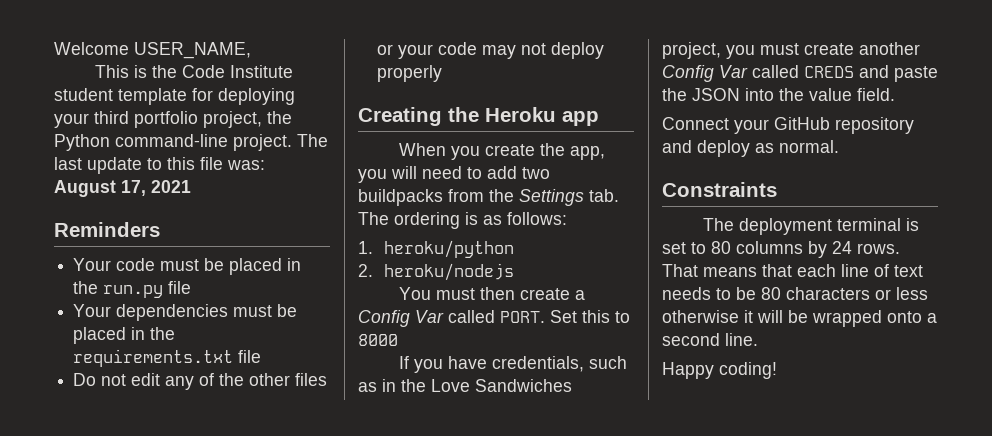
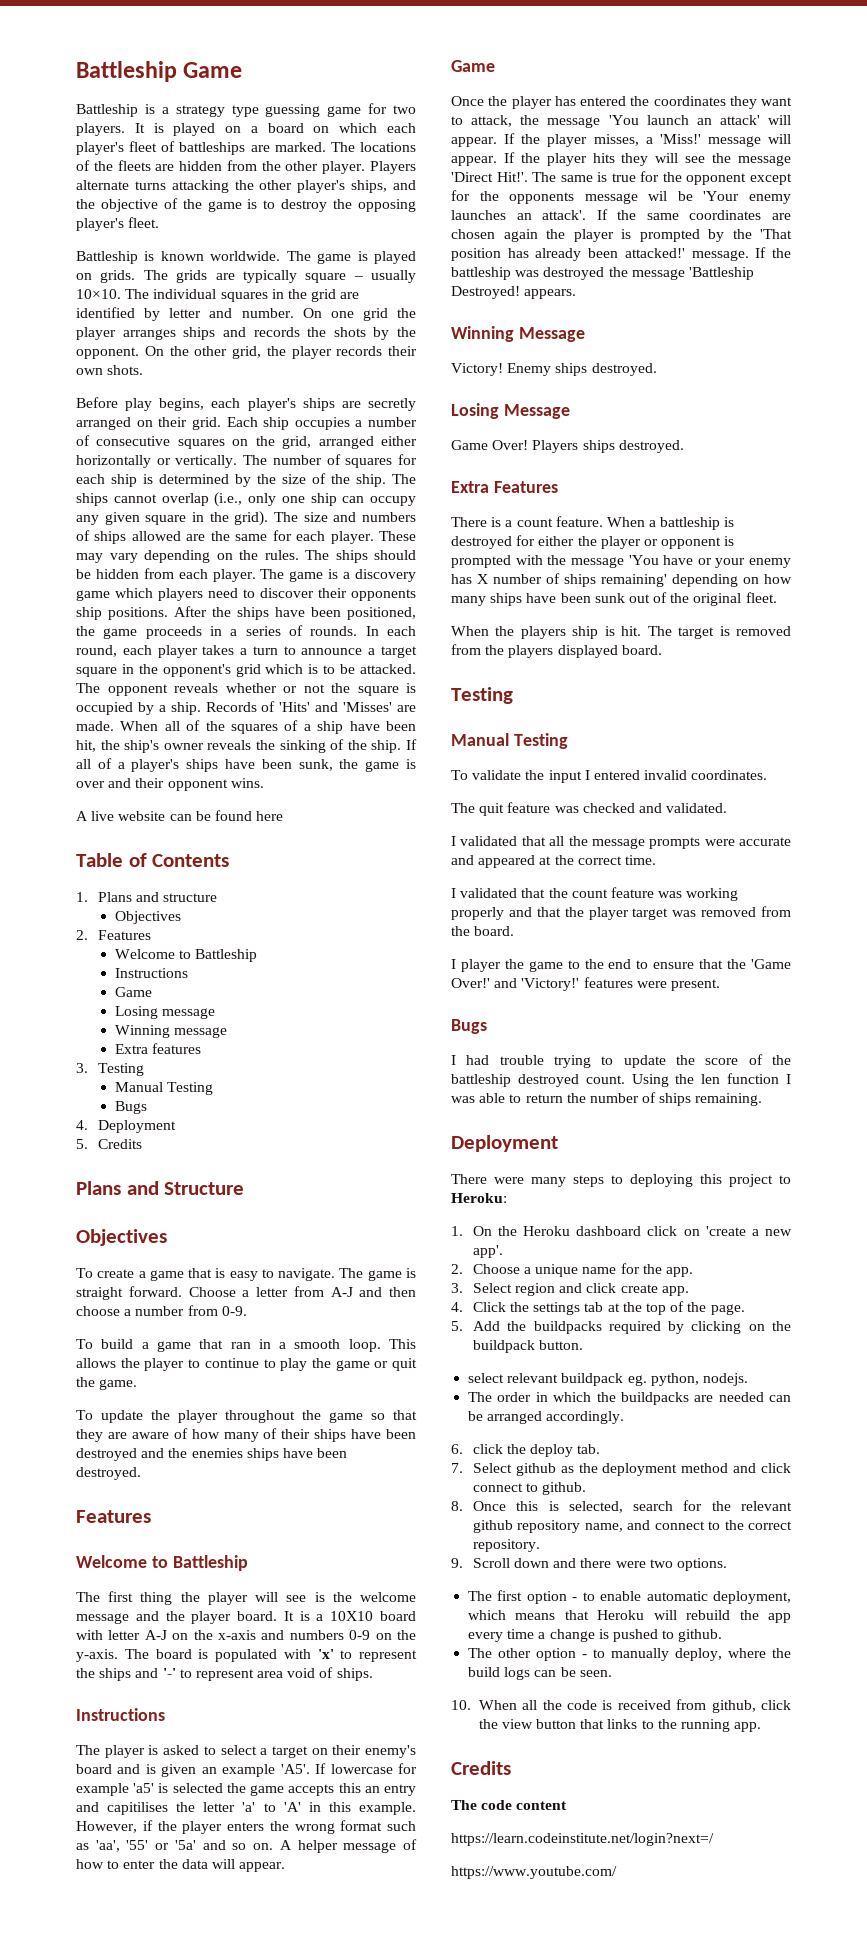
[54,42,251,59] [95,65,294,78] [54,88,295,105] [54,111,292,128] [54,134,328,151] [54,157,265,174] [54,180,191,197] [54,222,160,237] [73,258,302,275] [73,281,192,298] [73,304,298,321] [73,327,176,344] [73,349,262,367] [73,373,328,390] [377,42,605,59] [377,65,443,82] [358,107,599,126] [399,143,606,160] [358,166,550,183] [358,189,619,206] [358,212,567,229] [358,240,514,258] [358,263,514,281] [399,287,586,300] [358,310,630,327] [358,334,398,346] [399,356,628,373] [358,379,572,392] [662,42,920,59] [662,65,938,82] [662,88,895,101] [662,117,914,134] [662,140,839,157] [662,182,777,197] [703,218,920,235] [662,241,900,258] [662,264,923,277] [662,287,928,300] [662,310,937,327] [662,333,758,346] [662,362,777,379] Welcome USER_NAME, // This is the Code Institute student template for deploying your third portfolio project, the Python command-line project. The last update to this file was: August 17, 2021 // Reminders // Your code must be placed in the run.py file // Your dependencies must be placed in the requirements.txt file // Do not edit any of the other files or your code may not deploy properly // Creating the Heroku app // When you create the app, you will need to add two buildpacks from the Settings tab. The ordering is as follows: // 1. heroku/python // 2. heroku/nodejs // You must then create a Config Var called PORT. Set this to 8000 // If you have credentials, such as in the Love Sandwiches project, you must create another Config Var called CREDS and paste the JSON into the value field. // Connect your GitHub repository and deploy as normal. // Constraints // The deployment terminal is set to 80 columns by 24 rows. That means that each line of text needs to be 80 characters or less otherwise it will be wrapped onto a second line. // Happy coding! -> [76,61,243,82] [76,103,416,117] [76,123,416,136] [76,141,416,155] [76,160,416,174] [76,180,416,193] [76,198,416,212] [76,217,160,231] [76,251,416,264] [76,270,416,283] [76,289,360,302] [76,307,416,321] [76,327,416,340] [76,346,417,359] [76,365,144,375] [76,397,416,411] [76,417,417,430] [76,435,417,449] [76,454,417,468] [76,473,416,487] [76,492,416,507] [76,511,416,526] [76,530,417,544] [76,550,416,563] [76,568,416,582] [76,588,416,601] [76,606,416,620] [76,625,416,639] [76,645,417,658] [76,664,416,677] [76,683,416,696] [76,701,416,715] [76,720,416,734] [76,739,417,753] [76,758,417,772] [76,778,264,791] [76,810,284,821] [76,853,230,867] [76,892,218,902] [114,911,181,924] [76,930,151,940] [114,949,258,962] [114,968,188,978] [114,987,152,997] [114,1006,216,1019] [114,1025,228,1038] [114,1043,202,1054] [76,1063,144,1076] [114,1082,214,1095] [114,1101,147,1114] [76,1120,176,1133] [76,1139,142,1149] [76,1181,245,1195] [76,1229,167,1246] [76,1268,416,1281] [76,1286,416,1300] [76,1305,247,1316] [76,1339,417,1352] [76,1358,417,1371] [76,1377,138,1390] [76,1410,417,1423] [76,1428,416,1442] [76,1448,348,1461] [76,1467,141,1480] [76,1510,151,1523] [76,1555,248,1571] [76,1591,416,1605] [76,1611,416,1624] [76,1630,416,1640] [76,1649,417,1662] [76,1667,373,1681] [76,1708,165,1721] [76,1745,416,1758] [76,1763,418,1777] [76,1783,417,1796] [76,1802,416,1815] [76,1820,416,1834] [76,1839,417,1853] [76,1859,286,1872] [451,60,495,72] [451,96,792,109] [451,115,791,128] [451,133,791,147] [451,152,791,166] [451,171,792,185] [451,190,791,204] [451,209,791,220] [451,229,792,242] [451,247,791,261] [451,267,754,280] [451,286,577,299] [451,326,585,342] [451,363,657,376] [451,403,570,419] [451,440,684,453] [451,481,558,493] [451,516,735,530] [451,535,735,549] [451,555,791,568] [451,573,792,587] [451,592,777,606] [451,626,791,639] [451,644,662,658] [451,687,513,704] [451,733,568,749] [451,770,768,783] [451,802,728,816] [451,836,791,849] [451,855,656,868] [451,887,739,901] [451,906,791,920] [451,926,515,936] [451,959,791,972] [451,977,720,991] [451,1019,487,1034] [451,1054,791,1068] [451,1073,791,1087] [451,1092,763,1106] [451,1135,558,1152] [451,1174,791,1187] [451,1193,507,1203] [451,1226,792,1236] [472,1245,503,1258] [451,1263,694,1277] [451,1283,689,1296] [451,1301,745,1315] [451,1321,791,1334] [472,1340,584,1353] [468,1373,748,1386] [468,1392,791,1405] [468,1411,625,1424] [451,1444,601,1457] [451,1463,791,1476] [472,1482,587,1495] [451,1500,792,1513] [472,1520,792,1533] [472,1539,540,1552] [451,1558,728,1571] [468,1590,791,1604] [468,1610,791,1623] [468,1629,723,1642] [468,1648,791,1661] [468,1667,612,1680] [451,1699,791,1713] [478,1719,762,1732] [451,1761,511,1775] [451,1800,568,1810] [451,1833,714,1846] [451,1866,617,1879] Battleship Game // Battleship is a strategy type guessing game for two players. It is played on a board on which each player's fleet of battleships are marked. The locations of the fleets are hidden from the other player. Players alternate turns attacking the other player's ships, and the objective of the game is to destroy the opposing player's fleet. // Battleship is known worldwide. The game is played on grids. The grids are typically square – usually 10×10. The individual squares in the grid are identified by letter and number. On one grid the player arranges ships and records the shots by the opponent. On the other grid, the player records their own shots. // Before play begins, each player's ships are secretly arranged on their grid. Each ship occupies a number of consecutive squares on the grid, arranged either horizontally or vertically. The number of squares for each ship is determined by the size of the ship. The ships cannot overlap (i.e., only one ship can occupy any given square in the grid). The size and numbers of ships allowed are the same for each player. These may vary depending on the rules. The ships should be hidden from each player. The game is a discovery game which players need to discover their opponents ship positions. After the ships have been positioned, the game proceeds in a series of rounds. In each round, each player takes a turn to announce a target square in the opponent's grid which is to be attacked. The opponent reveals whether or not the square is occupied by a ship. Records of 'Hits' and 'Misses' are made. When all of the squares of a ship have been hit, the ship's owner reveals the sinking of the ship. If all of a player's ships have been sunk, the game is over and their opponent wins. // A live website can be found here // Table of Contents // 1. Plans and structure // Objectives // 2. Features // Welcome to Battleship // Instructions // Game // Losing message // Winning message // Extra features // 3. Testing // Manual Testing // Bugs // 4. Deployment // 5. Credits // Plans and Structure // Objectives // To create a game that is easy to navigate. The game is straight forward. Choose a letter from A-J and then choose a number from 0-9. // To build a game that ran in a smooth loop. This allows the player to continue to play the game or quit the game. // To update the player throughout the game so that they are aware of how many of their ships have been destroyed and the enemies ships have been destroyed. // Features // Welcome to Battleship // The first thing the player will see is the welcome message and the player board. It is a 10X10 board with letter A-J on the x-axis and numbers 0-9 on the y-axis. The board is populated with 'x' to represent the ships and '-' to represent area void of ships. // Instructions // The player is asked to select a target on their enemy's board and is given an example 'A5'. If lowercase for example 'a5' is selected the game accepts this an entry and capitilises the letter 'a' to 'A' in this example. However, if the player enters the wrong format such as 'aa', '55' or '5a' and so on. A helper message of how to enter the data will appear. // Game // Once the player has entered the coordinates they want to attack, the message 'You launch an attack' will appear. If the player misses, a 'Miss!' message will appear. If the player hits they will see the message 'Direct Hit!'. The same is true for the opponent except for the opponents message wil be 'Your enemy launches an attack'. If the same coordinates are chosen again the player is prompted by the 'That position has already been attacked!' message. If the battleship was destroyed the message 'Battleship Destroyed! appears. // Winning Message // Victory! Enemy ships destroyed. // Losing Message // Game Over! Players ships destroyed. // Extra Features // There is a count feature. When a battleship is destroyed for either the player or opponent is prompted with the message 'You have or your enemy has X number of ships remaining' depending on how many ships have been sunk out of the original fleet. // When the players ship is hit. The target is removed from the players displayed board. // Testing // Manual Testing // To validate the input I entered invalid coordinates. // The quit feature was checked and validated. // I validated that all the message prompts were accurate and appeared at the correct time. // I validated that the count feature was working properly and that the player target was removed from the board. // I player the game to the end to ensure that the 'Game Over!' and 'Victory!' features were present. // Bugs // I had trouble trying to update the score of the battleship destroyed count. Using the len function I was able to return the number of ships remaining. // Deployment // There were many steps to deploying this project to Heroku: // 1. On the Heroku dashboard click on 'create a new app'. // 2. Choose a unique name for the app. // 3. Select region and click create app. // 4. Click the settings tab at the top of the page. // 5. Add the buildpacks required by clicking on the buildpack button. // select relevant buildpack eg. python, nodejs. // The order in which the buildpacks are needed can be arranged accordingly. // 6. click the deploy tab. // 7. Select github as the deployment method and click connect to github. // 8. Once this is selected, search for the relevant github repository name, and connect to the correct repository. // 9. Scroll down and there were two options. // The first option - to enable automatic deployment, which means that Heroku will rebuild the app every time a change is pushed to github. // The other option - to manually deploy, where the build logs can be seen. // 10. When all the code is received from github, click the view button that links to the running app. // Credits // The code content // https://learn.codeinstitute.net/login?next=/ // https://www.youtube.com/

